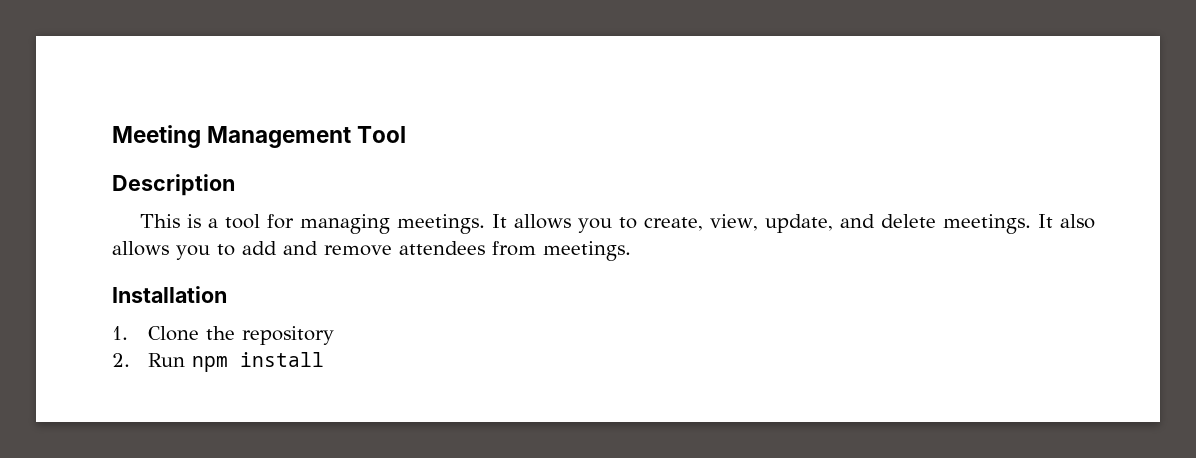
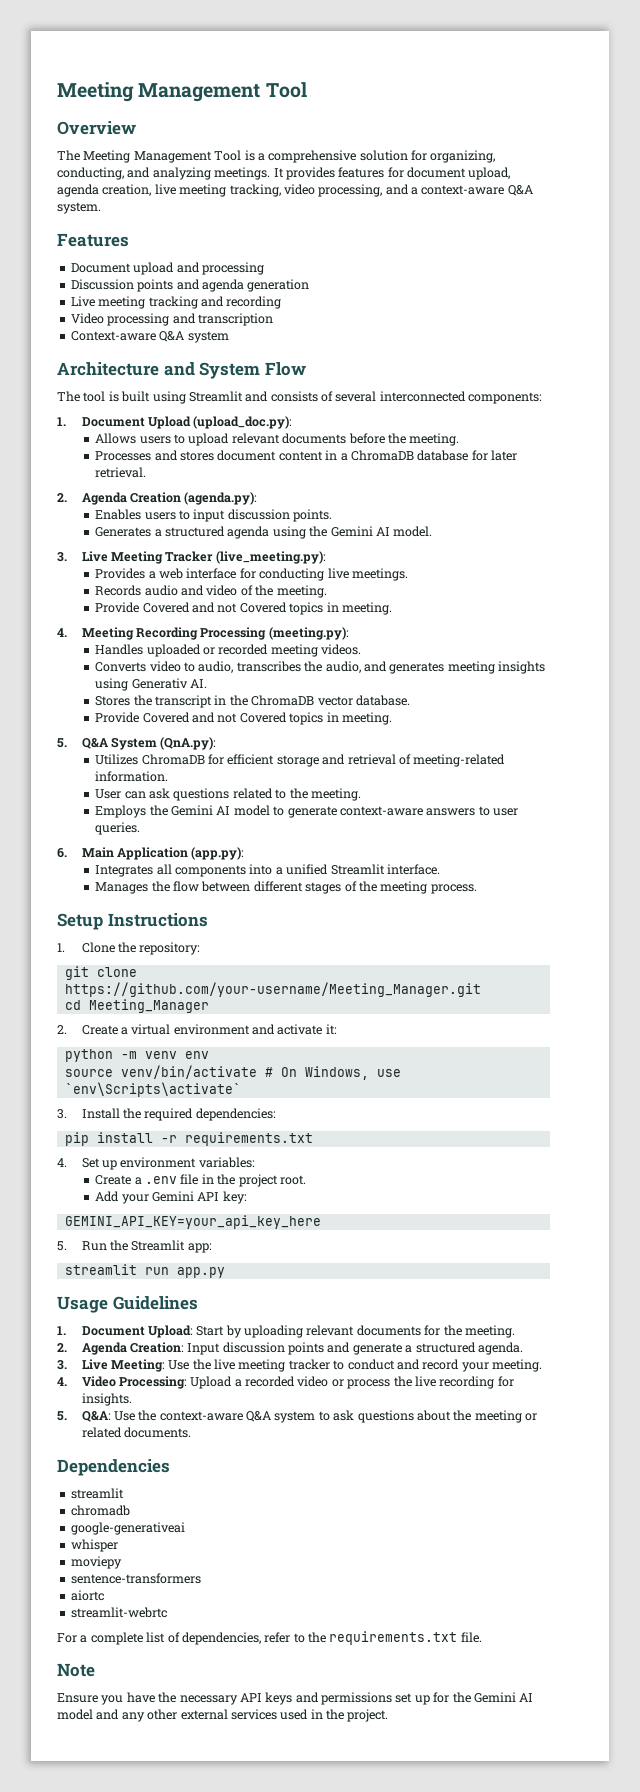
[112,174,235,196] [139,214,1095,234] [112,241,631,261] [112,286,227,303] [112,326,335,345] [112,352,325,372] Description // This is a tool for managing meetings. It allows you to create, view, update, and delete meetings. It also allows you to add and remove attendees from meetings. // Installation // 1. Clone the repository // 2. Run npm install -> [57,121,136,135] [57,150,496,163] [57,167,511,180] [57,184,533,197] [57,202,101,214] [57,233,129,247] [70,262,264,275] [70,279,310,292] [70,296,282,309] [70,313,273,326] [70,331,229,343] [57,362,306,379] [57,391,543,404] [57,416,293,429] [95,433,460,446] [95,450,517,461] [95,467,147,478] [57,492,258,505] [95,509,333,522] [95,526,433,539] [57,551,326,564] [95,568,408,581] [95,585,327,598] [95,602,392,615] [57,627,349,640] [95,644,362,657] [95,661,545,674] [95,678,207,691] [95,695,410,708] [95,712,392,725] [57,737,217,750] [95,754,506,767] [95,771,169,782] [95,788,361,801] [95,805,518,818] [95,822,141,835] [57,847,245,860] [95,864,440,877] [95,881,477,894] [57,913,208,930] [57,942,201,955] [64,966,137,980] [64,982,481,997] [64,999,209,1013] [57,1024,337,1035] [64,1049,209,1062] [64,1065,401,1080] [64,1082,241,1097] [57,1108,276,1121] [64,1132,313,1146] [57,1157,255,1170] [95,1174,306,1187] [95,1191,247,1204] [64,1215,321,1229] [57,1240,212,1253] [64,1264,225,1278] [57,1296,198,1313] [57,1325,515,1338] [57,1342,523,1355] [57,1359,542,1372] [57,1376,514,1389] [81,1393,132,1406] [57,1410,537,1423] [81,1427,191,1438] [57,1459,170,1476] [70,1488,124,1499] [70,1505,130,1516] [70,1522,185,1535] [70,1539,118,1552] [70,1556,122,1569] [70,1573,201,1584] [70,1590,104,1601] [70,1607,167,1618] [57,1631,482,1645] [57,1663,95,1677] [57,1692,534,1705] [57,1709,389,1722] Overview // The Meeting Management Tool is a comprehensive solution for organizing, conducting, and analyzing meetings. It provides features for document upload, agenda creation, live meeting tracking, video processing, and a context-aware Q&A system. // Features // Document upload and processing // Discussion points and agenda generation // Live meeting tracking and recording // Video processing and transcription // Context-aware Q&A system // Architecture and System Flow // The tool is built using Streamlit and consists of several interconnected components: // 1. Document Upload (upload_doc.py): // Allows users to upload relevant documents before the meeting. // Processes and stores document content in a ChromaDB database for later retrieval. // 2. Agenda Creation (agenda.py): // Enables users to input discussion points. // Generates a structured agenda using the Gemini AI model. // 3. Live Meeting Tracker (live_meeting.py): // Provides a web interface for conducting live meetings. // Records audio and video of the meeting. // Provide Covered and not Covered topics in meeting. // 4. Meeting Recording Processing (meeting.py): // Handles uploaded or recorded meeting videos. // Converts video to audio, transcribes the audio, and generates meeting insights using Generativ AI. // Stores the transcript in the ChromaDB vector database. // Provide Covered and not Covered topics in meeting. // 5. Q&A System (QnA.py): // Utilizes ChromaDB for efficient storage and retrieval of meeting-related information. // User can ask questions related to the meeting. // Employs the Gemini AI model to generate context-aware answers to user queries. // 6. Main Application (app.py): // Integrates all components into a unified Streamlit interface. // Manages the flow between different stages of the meeting process. // Setup Instructions // 1. Clone the repository: // git clone https://github.com/your-username/Meeting_Manager.git // cd Meeting_Manager // 2. Create a virtual environment and activate it: // python -m venv env // source venv/bin/activate # On Windows, use `env\Scripts\activate` // 3. Install the required dependencies: // pip install -r requirements.txt // 4. Set up environment variables: // Create a .env file in the project root. // Add your Gemini API key: // GEMINI_API_KEY=your_api_key_here // 5. Run the Streamlit app: // streamlit run app.py // Usage Guidelines // 1. Document Upload: Start by uploading relevant documents for the meeting. // 2. Agenda Creation: Input discussion points and generate a structured agenda. // 3. Live Meeting: Use the live meeting tracker to conduct and record your meeting. // 4. Video Processing: Upload a recorded video or process the live recording for insights. // 5. Q&A: Use the context-aware Q&A system to ask questions about the meeting or related documents. // Dependencies // streamlit // chromadb // google-generativeai // whisper // moviepy // sentence-transformers // aiortc // streamlit-webrtc // For a complete list of dependencies, refer to the requirements.txt file. // Note // Ensure you have the necessary API keys and permissions set up for the Gemini AI model and any other external services used in the project.

